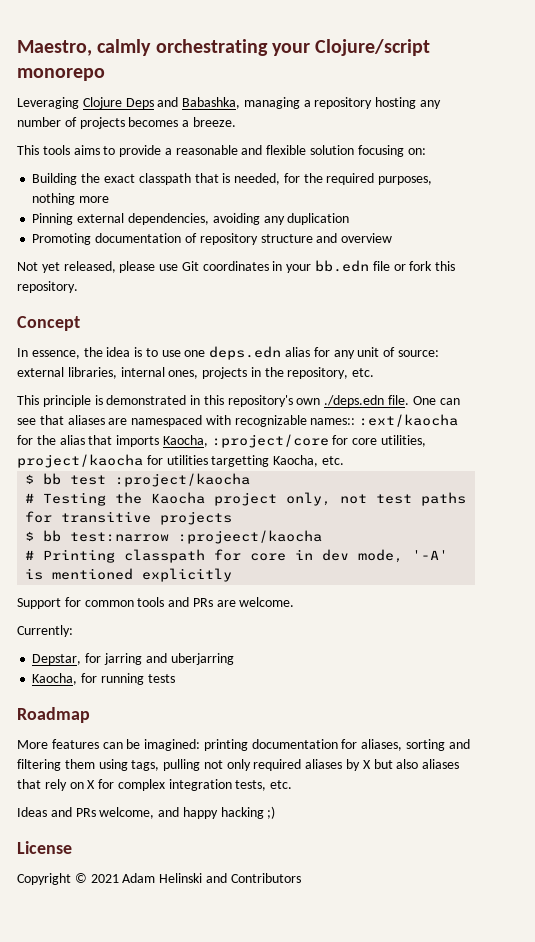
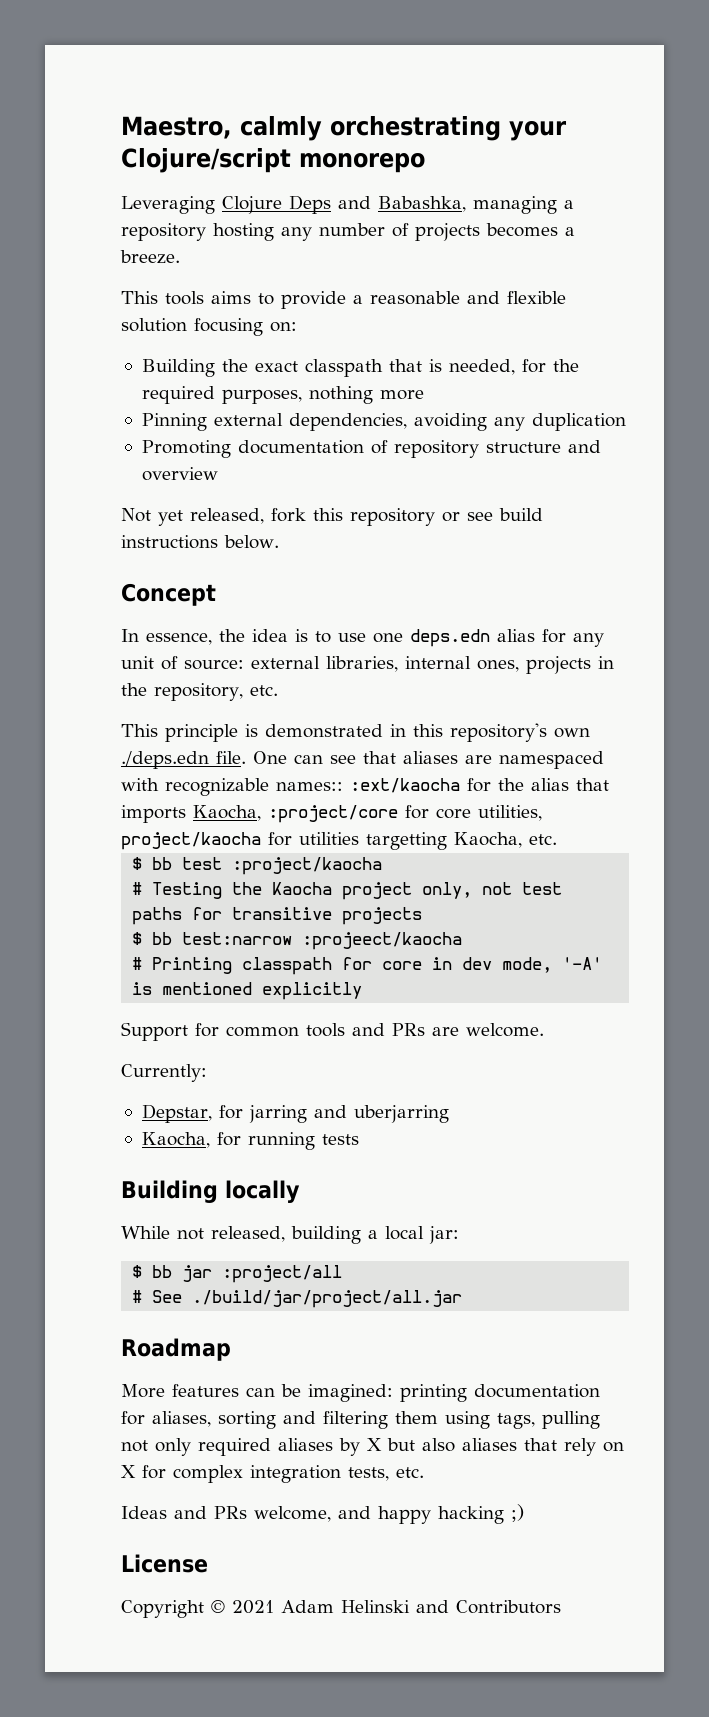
[119,260,456,273] [17,281,78,293] please use Git coordinates in your bb.edn file or fork this repository. -> [271,508,543,526] [121,535,279,549] fork this repository or see build instructions below.
(175, 678) none -> [121,1180,300,1203] [121,1226,459,1244] [132,1265,343,1283] [132,1290,463,1308] // Building locally // While not released, building a local jar: // $ bb jar :project/all // # See ./build/jar/project/all.jar

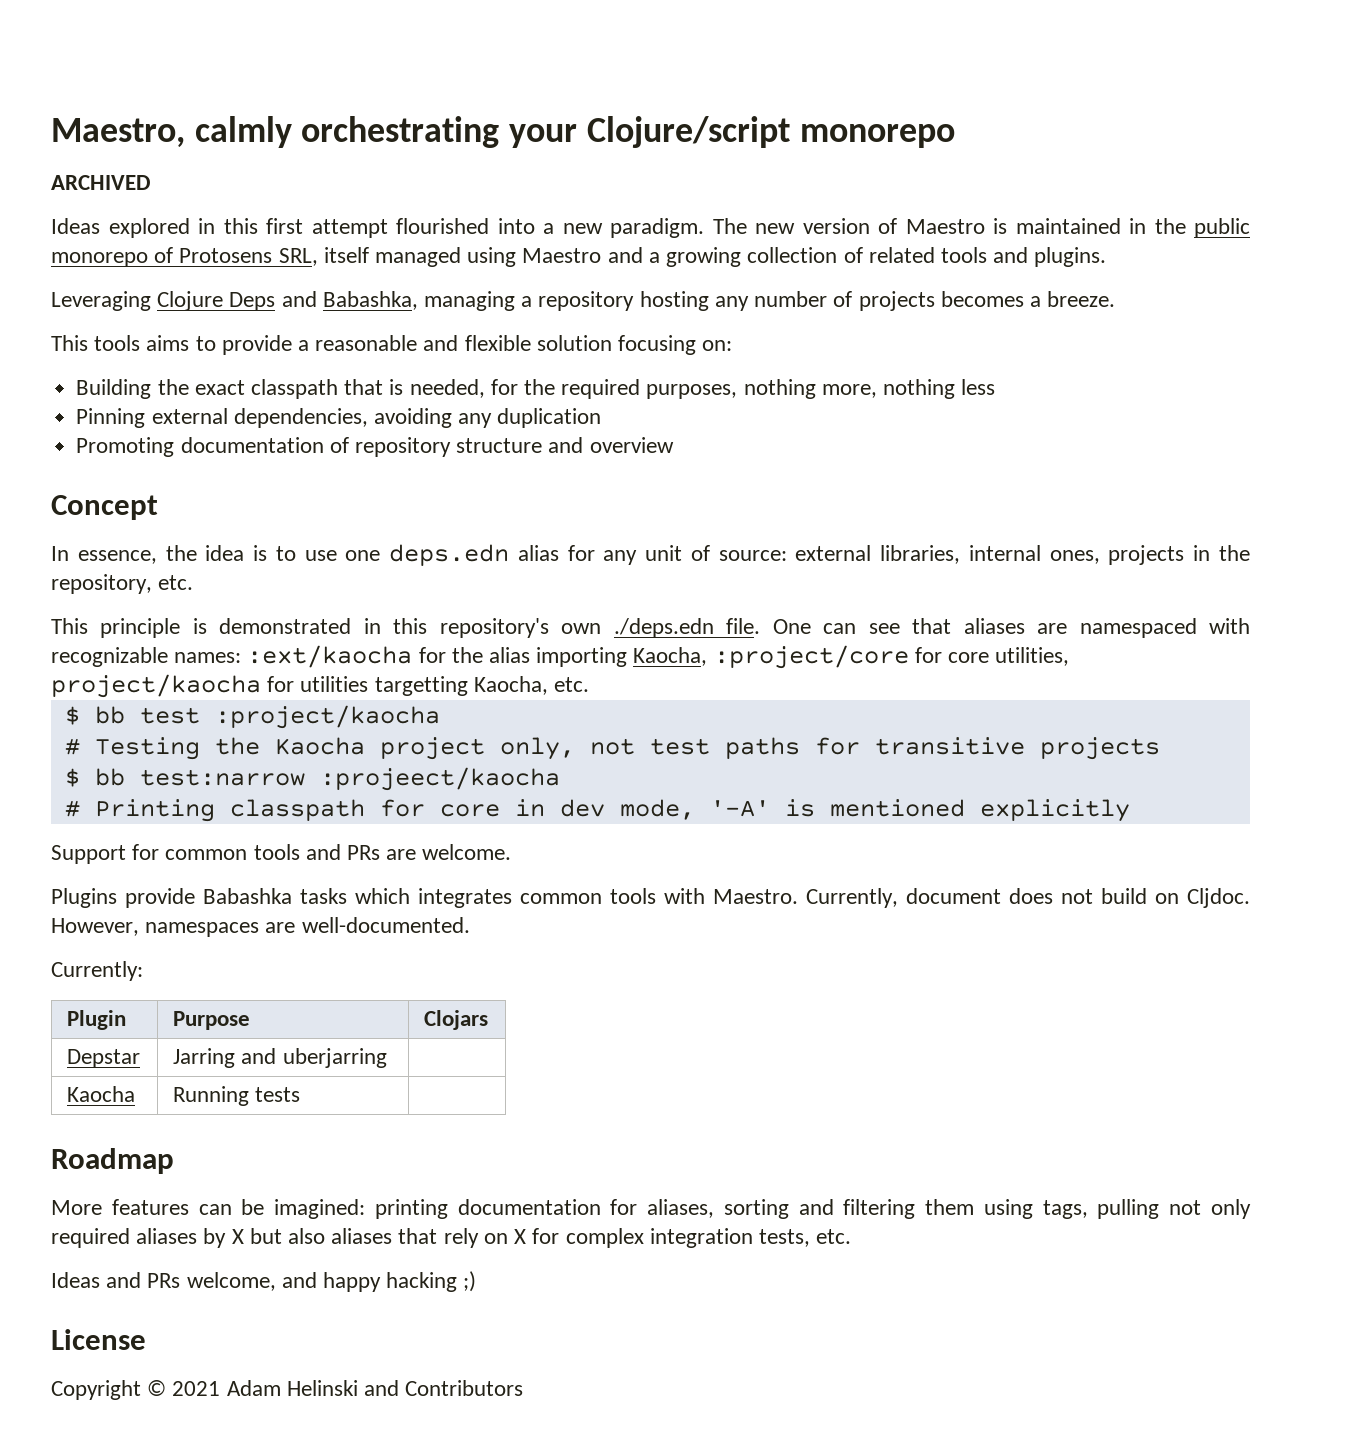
(425, 163) none -> [51,175,151,190] [51,218,1250,238] [51,247,1107,267] // ARCHIVED // Ideas explored in this first attempt flourished into a new paradigm. The new version of Maestro is maintained in the public monorepo of Protosens SRL, itself managed using Maestro and a growing collection of related tools and plugins.
[379,390,424,400] more -> [821,379,996,399] more, nothing less
[121,508,543,526] [121,535,279,549] // Not yet released, fork this repository or see build instructions below. -> (674, 445) none
[276,782,343,791] names:: -> [174,652,242,663] names:
[576,778,609,791] [121,805,186,823] that imports -> [536,647,628,667] importing
[121,1064,207,1082] [141,1104,449,1123] [141,1132,359,1150] [121,1180,300,1203] [121,1226,459,1244] [132,1265,343,1283] [132,1290,463,1308] Currently: // Depstar, for jarring and uberjarring // Kaocha, for running tests // Building locally // While not released, building a local jar: // $ bb jar :project/all // # See ./build/jar/project/all.jar -> [51,888,1250,908] [51,917,470,937] [51,961,143,981] [67,1010,127,1030] [173,1011,251,1030] [424,1010,489,1030] [67,1049,141,1068] [173,1048,387,1068] [67,1086,136,1102] [173,1086,301,1106] Plugins provide Babashka tasks which integrates common tools with Maestro. Currently, document does not build on Cljdoc. However, namespaces are well-documented. // Currently: // Plugin | Purpose | Clojars // Depstar | Jarring and uberjarring | // Kaocha | Running tests |

